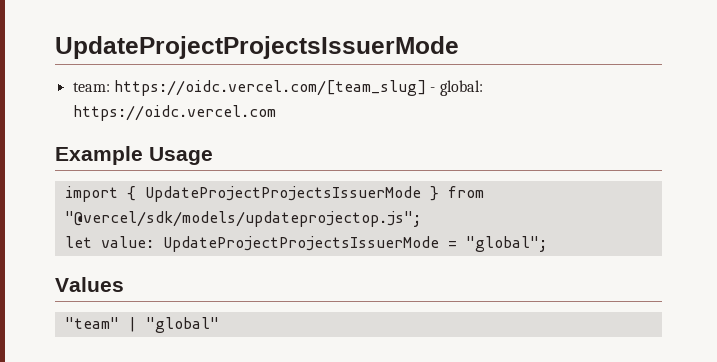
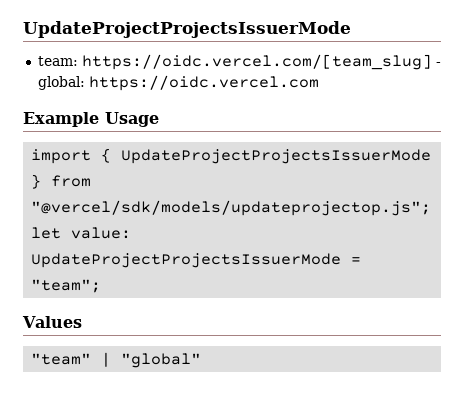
[465,236,547,252] "global"; -> [31,279,102,293] "team";

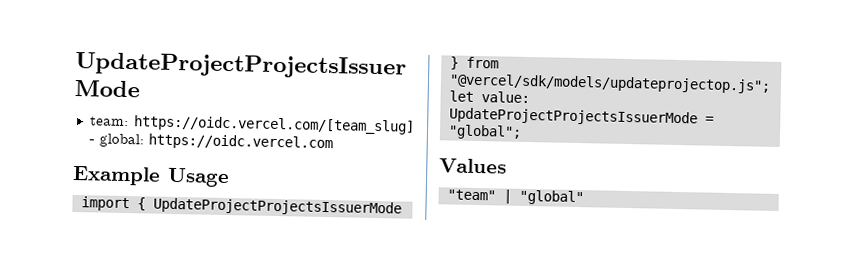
[31,279,102,293] "team"; -> [447,124,522,140] "global";

